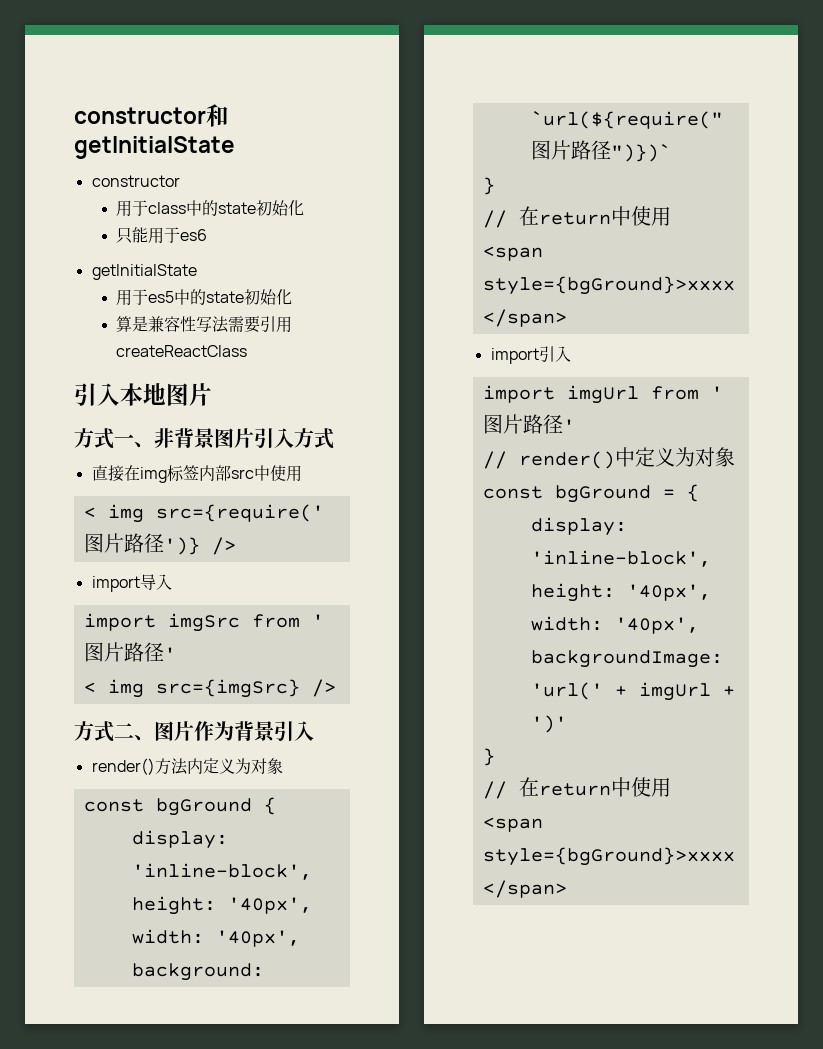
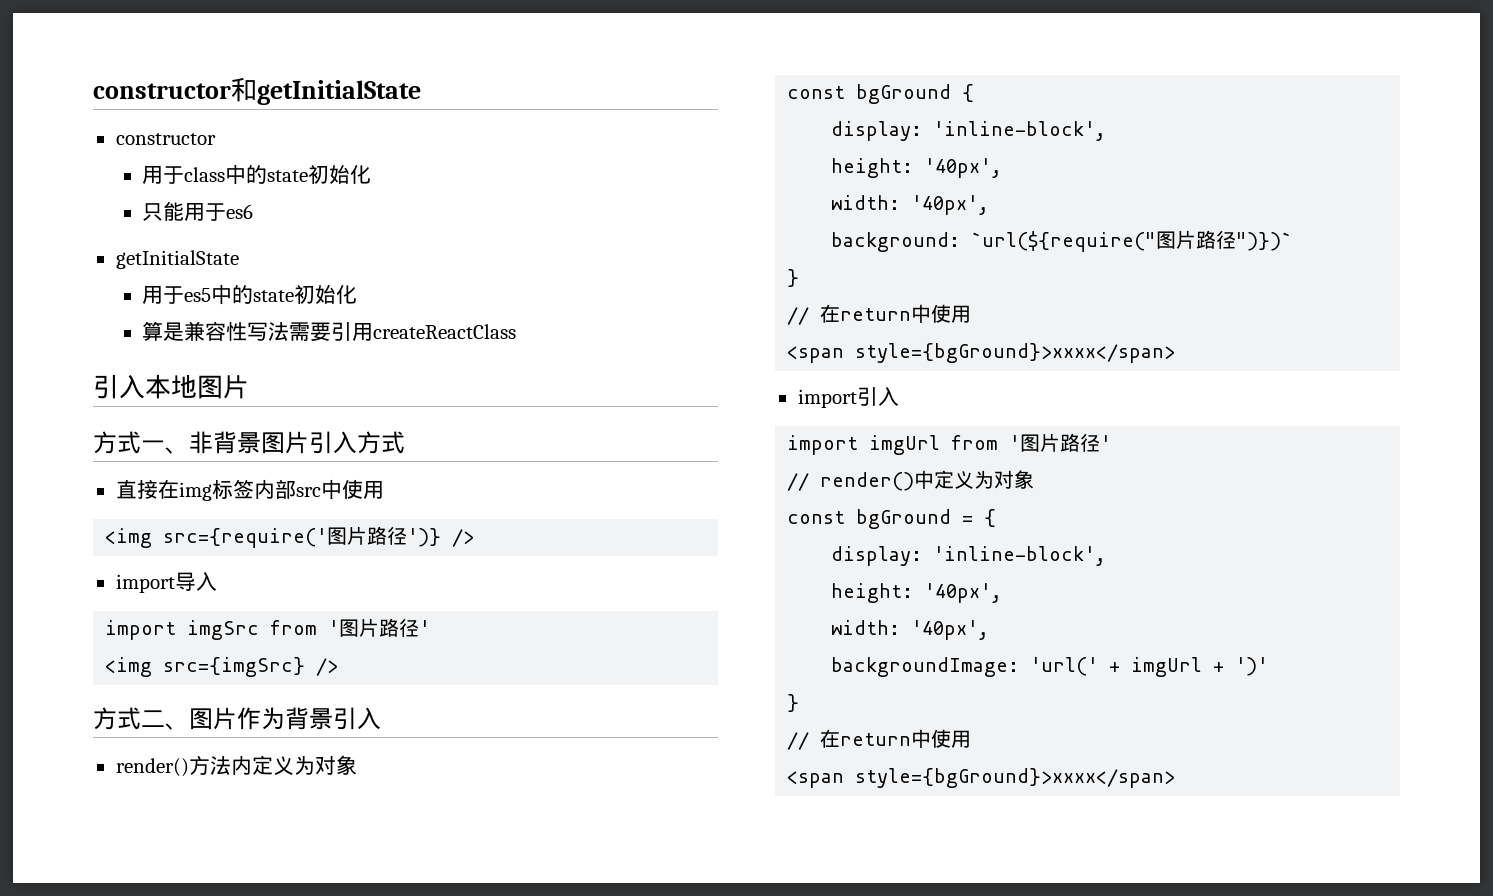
[83,504,144,523] < img -> [105,528,153,548] <img
[83,679,144,698] < img -> [105,657,153,677] <img

